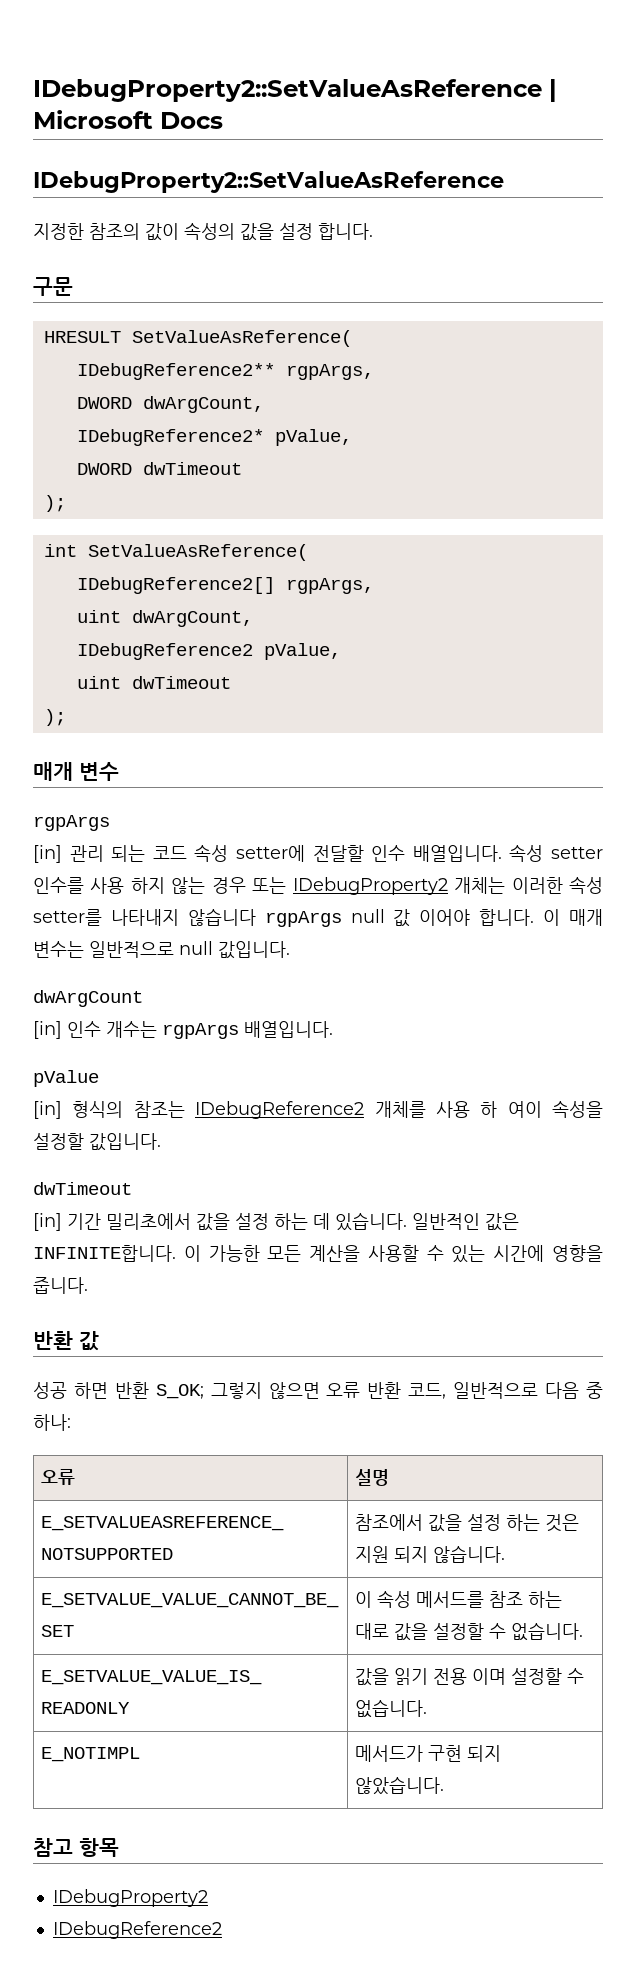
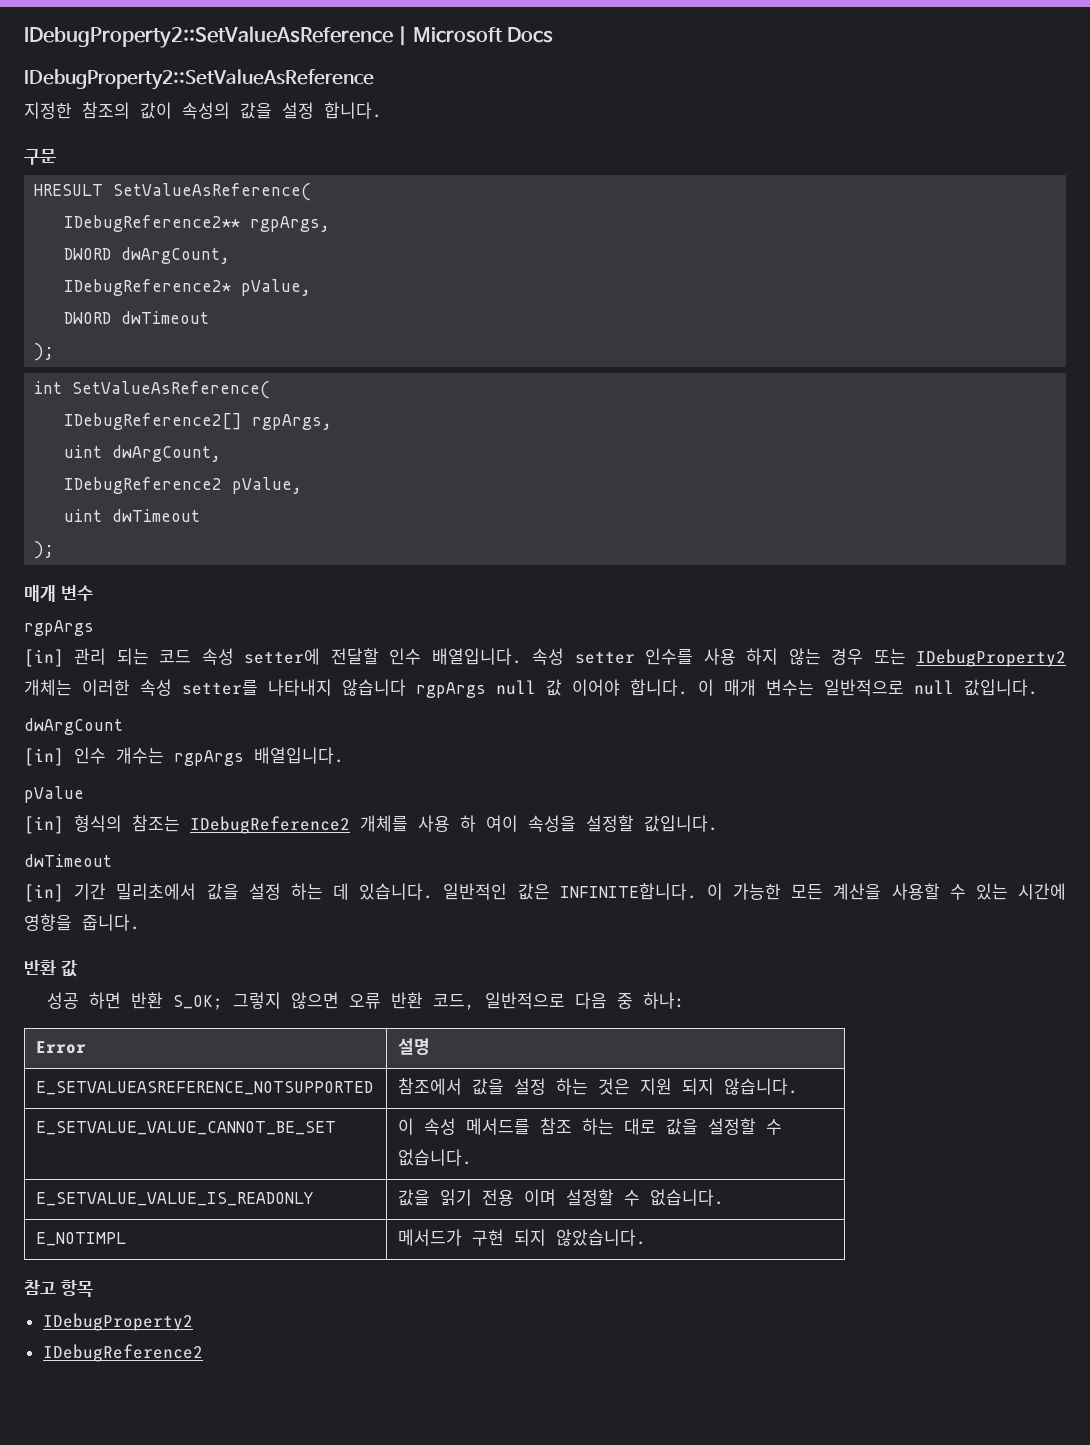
[41,1469,76,1485] 오류 -> [36,1041,87,1054] Error

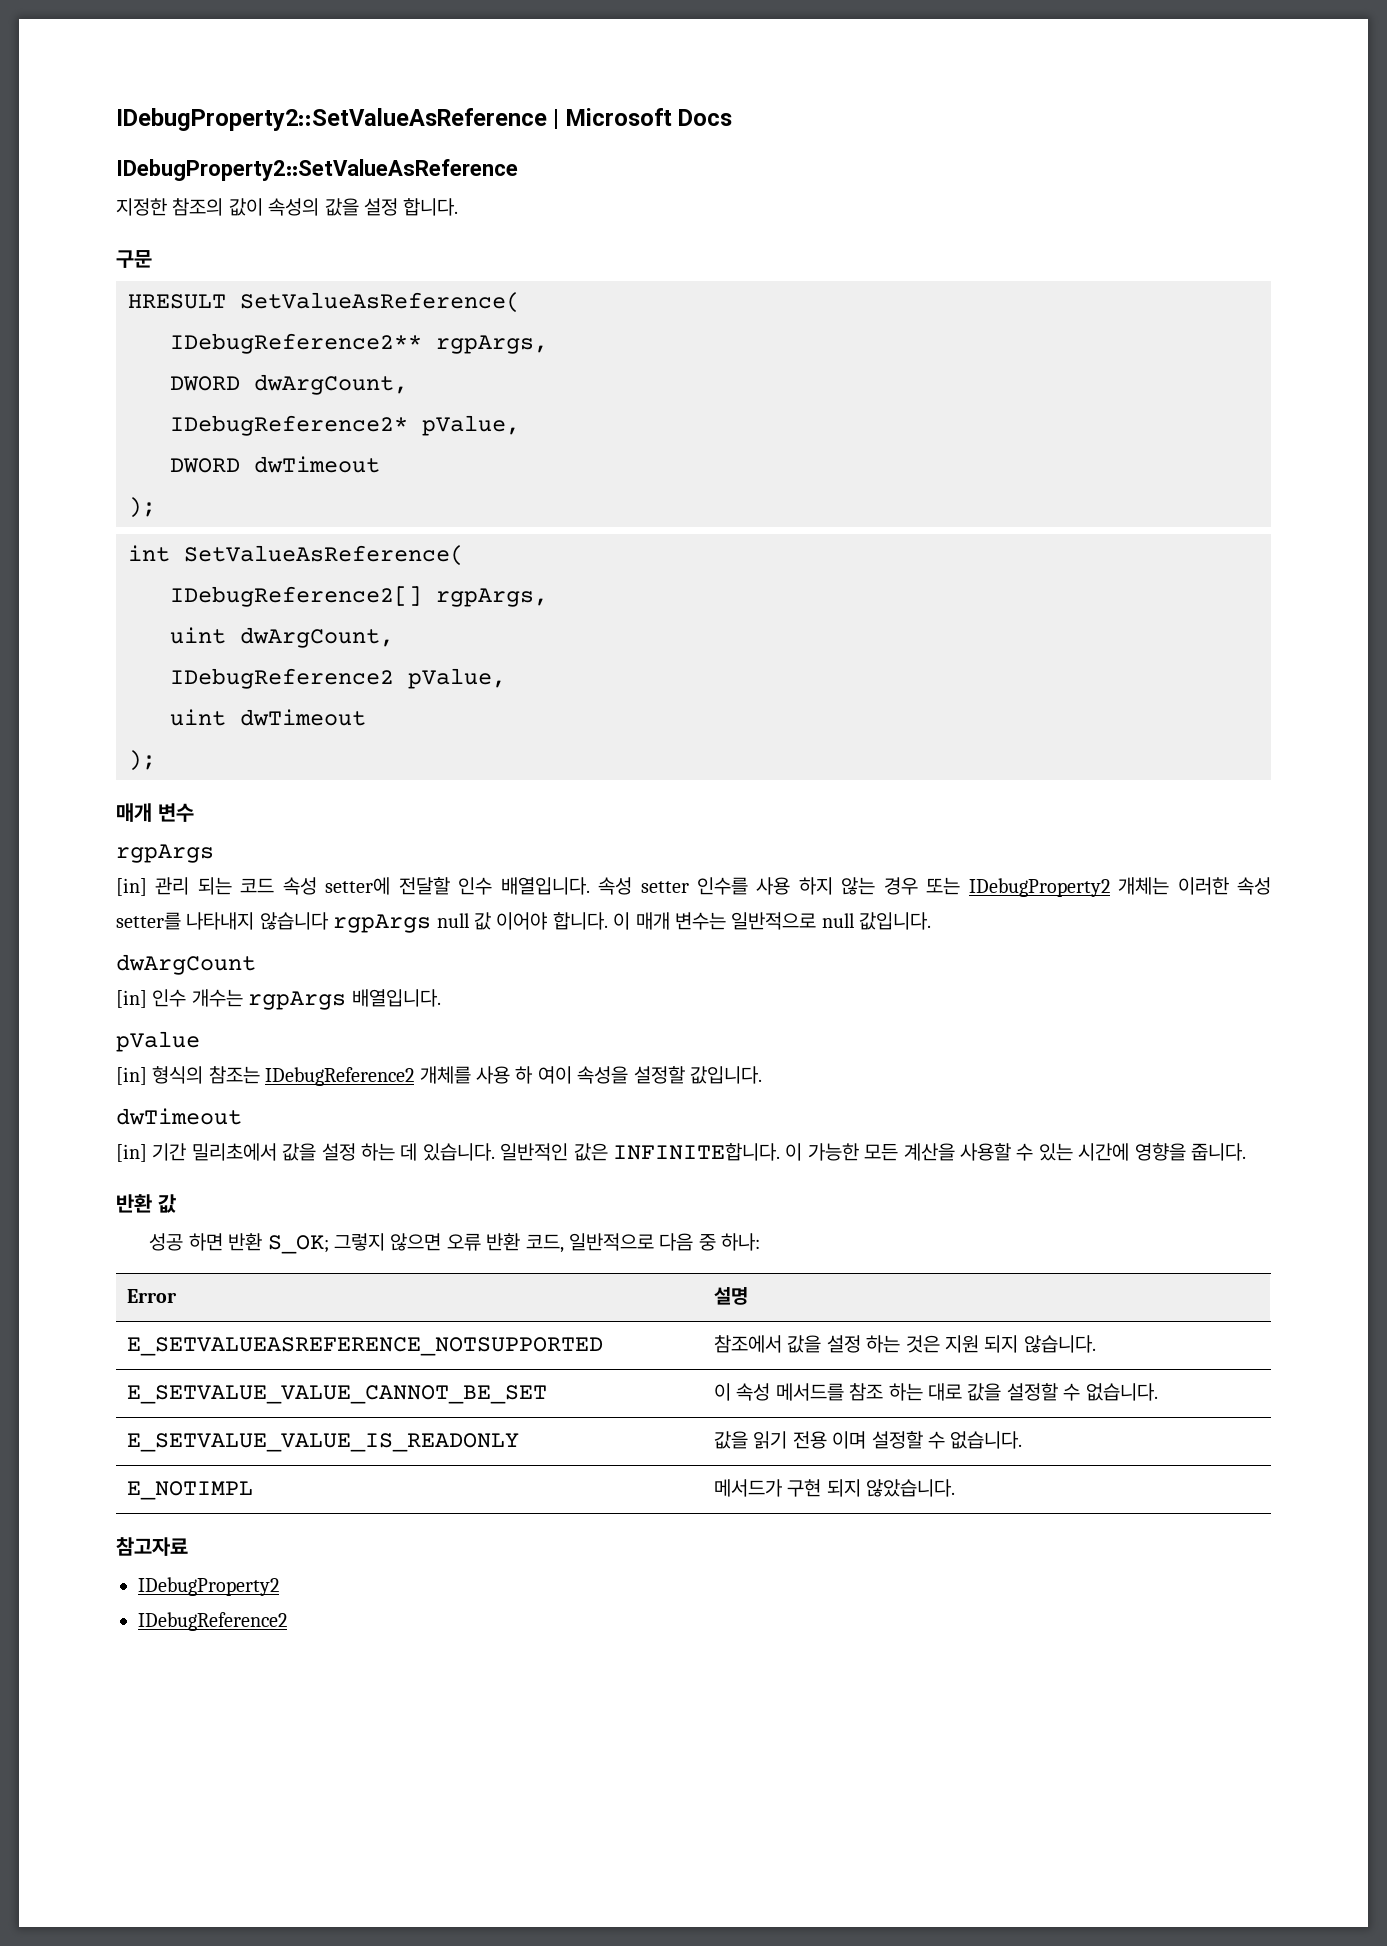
[24,1280,93,1297] 참고 항목 -> [116,1537,188,1556] 참고자료

